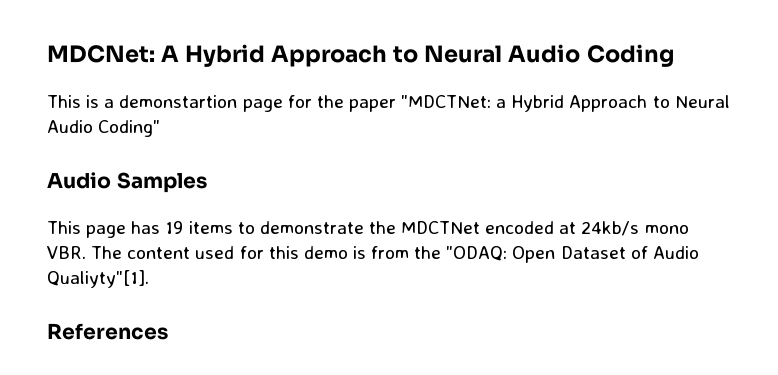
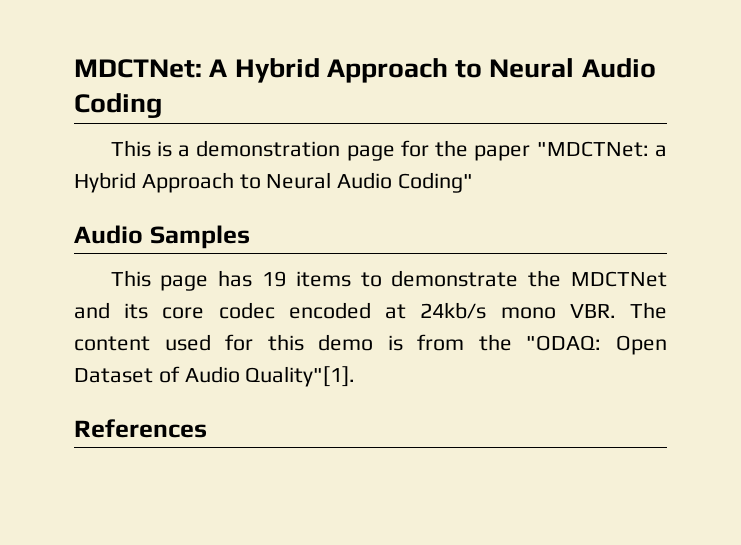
[47,45,155,63] MDCNet: -> [74,59,202,78] MDCTNet:
[119,95,238,108] demonstartion -> [196,140,341,157] demonstration
(481, 227) none -> [74,302,275,319] and its core codec
[47,270,149,288] Qualiyty"[1]. -> [245,366,356,387] Quality"[1].

